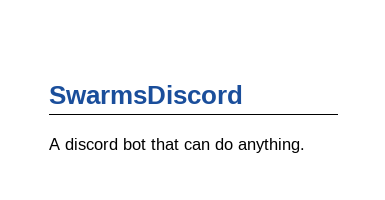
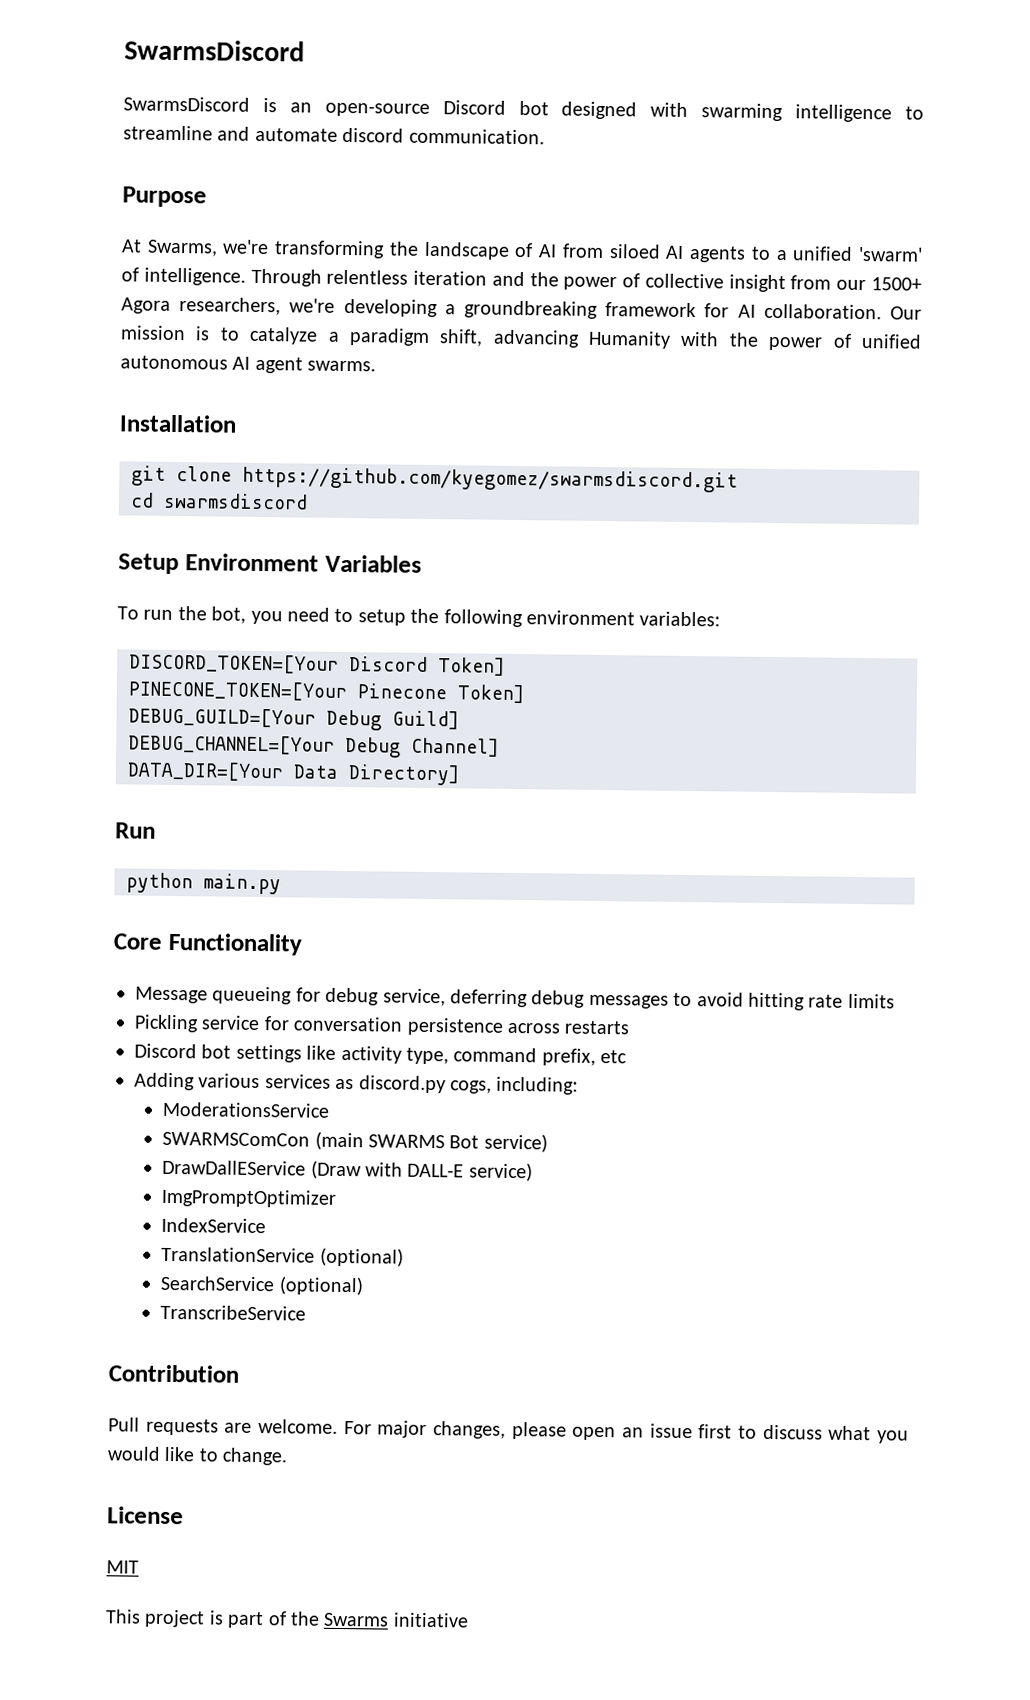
[49,138,305,153] A discord bot that can do anything. -> [123,96,924,123] [123,125,545,145] [122,186,207,208] [121,239,924,263] [121,267,922,293] [121,297,923,320] [120,325,922,351] [120,355,377,374] [119,414,237,433] [131,465,738,493] [130,492,308,510] [118,553,422,575] [117,606,721,628] [129,653,505,676] [128,680,524,704] [128,707,459,731] [128,734,499,758] [127,761,459,786] [115,822,156,839] [126,872,281,895] [113,932,302,956] [135,986,895,1011] [134,1014,631,1036] [134,1043,628,1066] [134,1072,579,1095] [162,1101,331,1118] [162,1131,548,1153] [162,1159,533,1182] [161,1188,338,1208] [161,1217,267,1234] [161,1246,404,1267] [160,1275,363,1296] [160,1304,307,1321] [108,1364,239,1383] [108,1417,909,1444] [107,1446,288,1466] [107,1506,184,1525] [106,1560,139,1574] [105,1609,469,1629] SwarmsDiscord is an open-source Discord bot designed with swarming intelligence to streamline and automate discord communication. // Purpose // At Swarms, we're transforming the landscape of AI from siloed AI agents to a unified 'swarm' of intelligence. Through relentless iteration and the power of collective insight from our 1500+ Agora researchers, we're developing a groundbreaking framework for AI collaboration. Our mission is to catalyze a paradigm shift, advancing Humanity with the power of unified autonomous AI agent swarms. // Installation // git clone https://github.com/kyegomez/swarmsdiscord.git // cd swarmsdiscord // Setup Environment Variables // To run the bot, you need to setup the following environment variables: // DISCORD_TOKEN=[Your Discord Token] // PINECONE_TOKEN=[Your Pinecone Token] // DEBUG_GUILD=[Your Debug Guild] // DEBUG_CHANNEL=[Your Debug Channel] // DATA_DIR=[Your Data Directory] // Run // python main.py // Core Functionality // Message queueing for debug service, deferring debug messages to avoid hitting rate limits // Pickling service for conversation persistence across restarts // Discord bot settings like activity type, command prefix, etc // Adding various services as discord.py cogs, including: // ModerationsService // SWARMSComCon (main SWARMS Bot service) // DrawDallEService (Draw with DALL-E service) // ImgPromptOptimizer // IndexService // TranslationService (optional) // SearchService (optional) // TranscribeService // Contribution // Pull requests are welcome. For major changes, please open an issue first to discuss what you would like to change. // License // MIT // This project is part of the Swarms initiative

